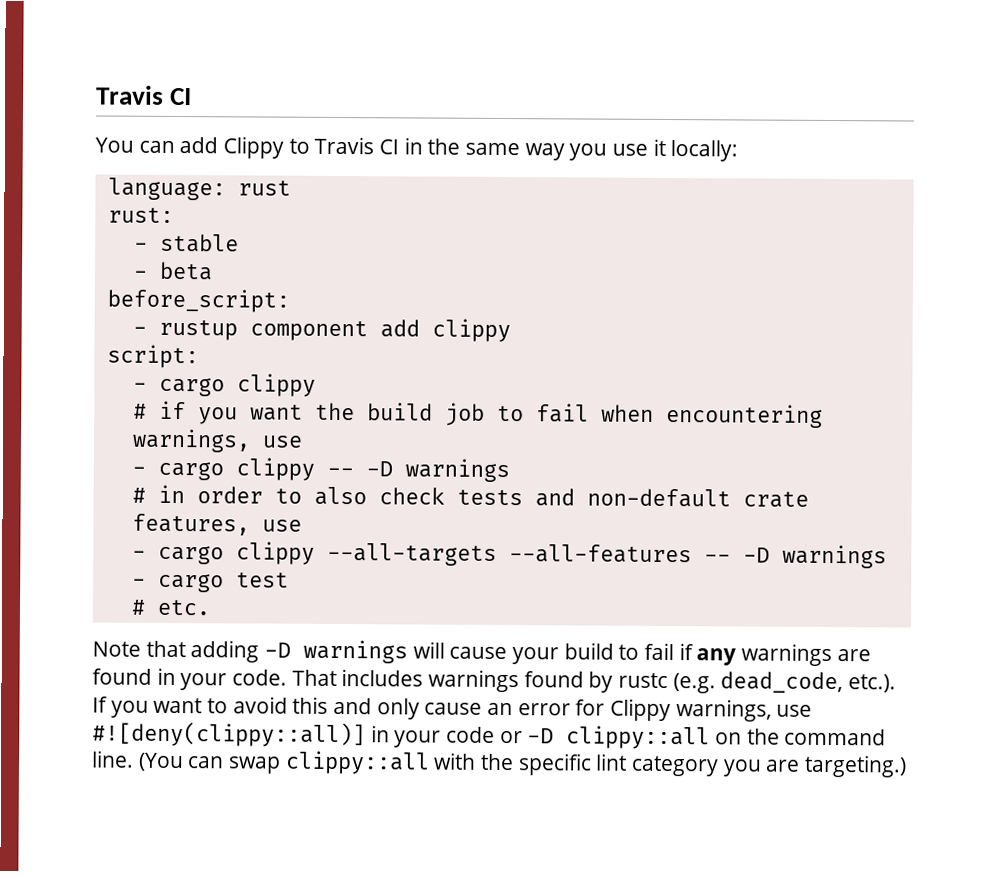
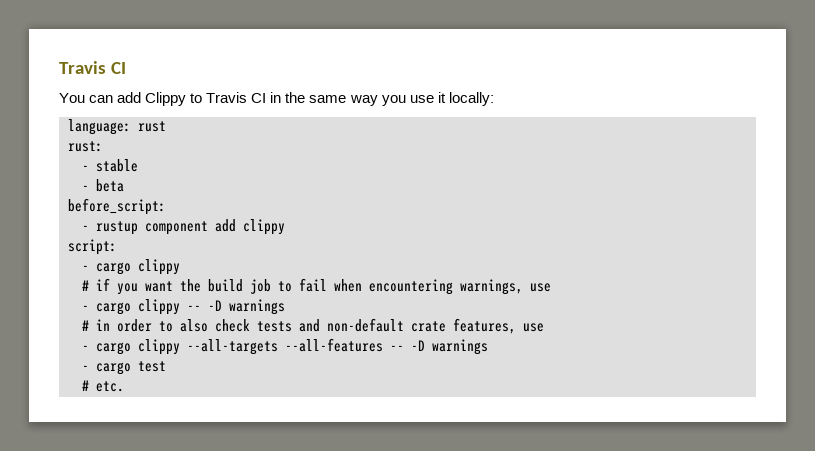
[92,639,871,667] [92,667,897,694] [92,696,813,722] [92,721,887,750] [91,750,908,778] // Note that adding -D warnings will cause your build to fail if any warnings are found in your code. That includes warnings found by rustc (e.g. dead_code, etc.). If you want to avoid this and only cause an error for Clippy warnings, use #![deny(clippy::all)] in your code or -D clippy::all on the command line. (You can swap clippy::all with the specific lint category you are targeting.) -> (124, 386) none

